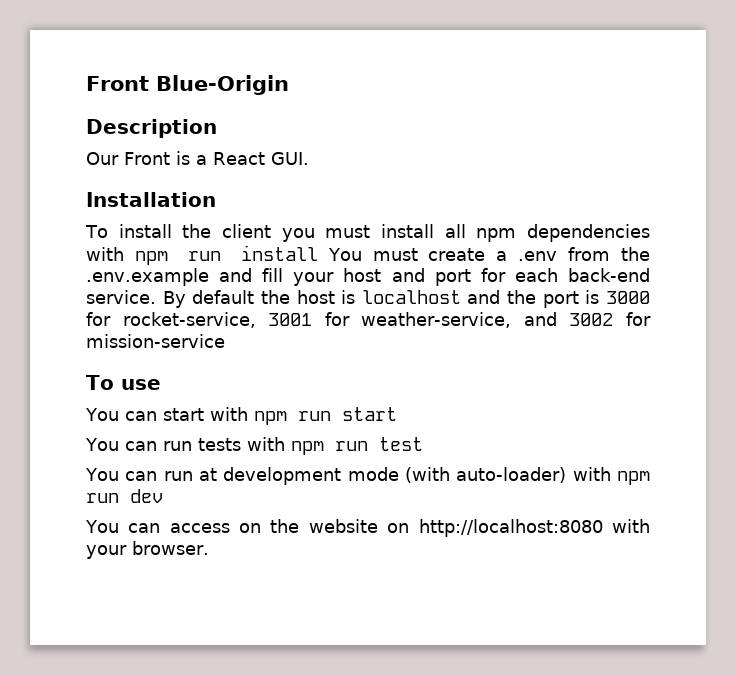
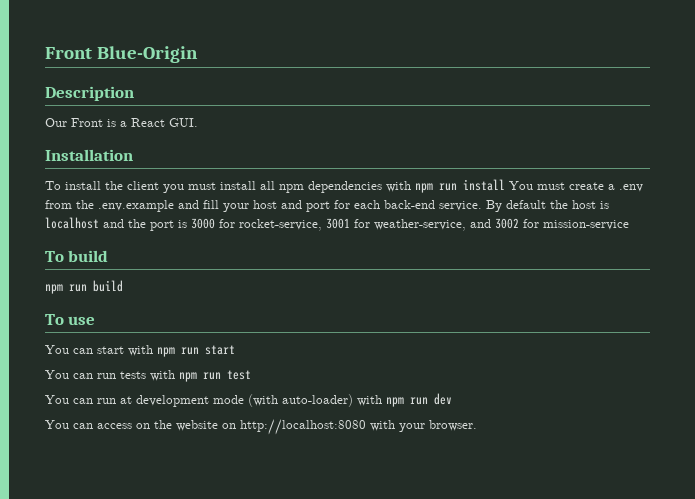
(225, 341) none -> [45,250,109,262] [45,280,123,294] // To build // npm run build

